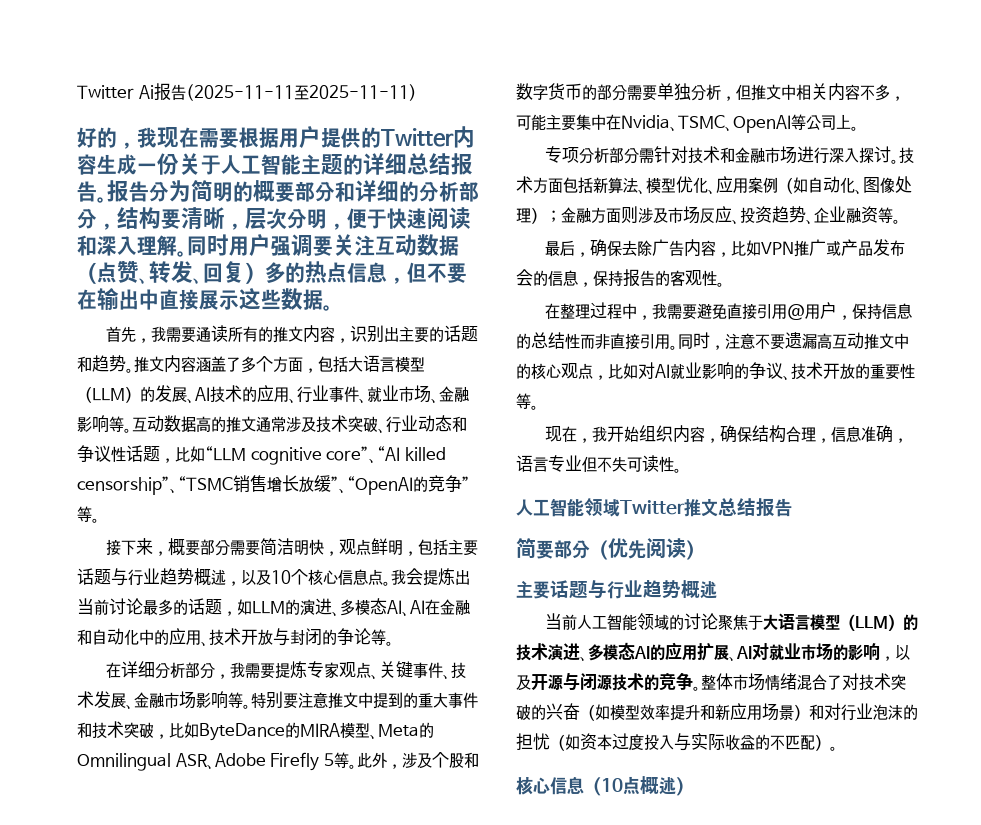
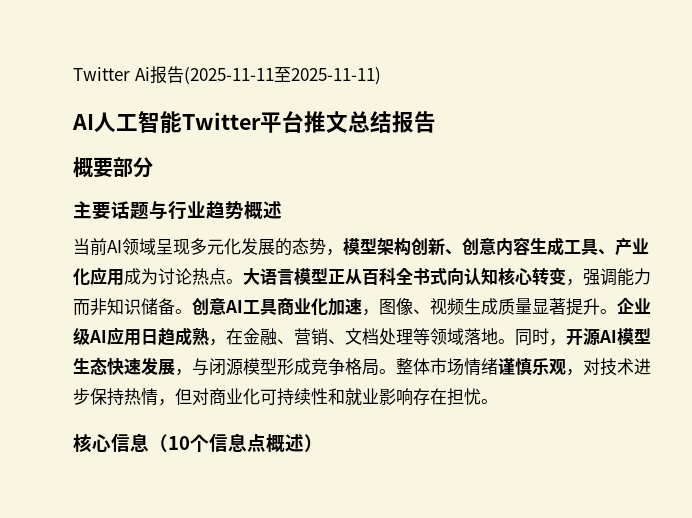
[77,126,475,149] [77,153,473,175] [77,180,479,203] [77,207,471,230] [77,234,459,257] [77,261,467,284] [77,288,333,311] [105,325,478,343] [77,355,425,373] [77,385,469,404] [77,415,467,434] [77,445,446,465] [77,475,470,495] [77,506,100,523] [105,538,478,556] [77,568,470,586] [77,598,470,617] [77,628,394,647] [105,661,466,680] [77,691,478,710] [77,721,434,741] [77,752,479,771] [516,83,905,101] [516,114,859,133] [544,146,914,164] [516,176,912,195] [516,206,901,225] [544,239,905,257] [516,269,725,287] [544,302,912,320] [516,332,909,350] [516,362,915,381] [516,393,539,410] [544,425,908,443] [516,455,682,473] [516,498,685,517] 好的，我现在需要根据用户提供的Twitter内容生成一份关于人工智能主题的详细总结报告。报告分为简明的概要部分和详细的分析部分，结构要清晰，层次分明，便于快速阅读和深入理解。同时用户强调要关注互动数据（点赞、转发、回复）多的热点信息，但不要在输出中直接展示这些数据。 // 首先，我需要通读所有的推文内容，识别出主要的话题和趋势。推文内容涵盖了多个方面，包括大语言模型（LLM）的发展、AI技术的应用、行业事件、就业市场、金融影响等。互动数据高的推文通常涉及技术突破、行业动态和争议性话题，比如“LLM cognitive core”、“AI killed censorship”、“TSMC销售增长放缓”、“OpenAI的竞争”等。 // 接下来，概要部分需要简洁明快，观点鲜明，包括主要话题与行业趋势概述，以及10个核心信息点。我会提炼出当前讨论最多的话题，如LLM的演进、多模态AI、AI在金融和自动化中的应用、技术开放与封闭的争论等。 // 在详细分析部分，我需要提炼专家观点、关键事件、技术发展、金融市场影响等。特别要注意推文中提到的重大事件和技术突破，比如ByteDance的MIRA模型、Meta的Omnilingual ASR、Adobe Firefly 5等。此外，涉及个股和数字货币的部分需要单独分析，但推文中相关内容不多，可能主要集中在Nvidia、TSMC、OpenAI等公司上。 // 专项分析部分需针对技术和金融市场进行深入探讨。技术方面包括新算法、模型优化、应用案例（如自动化、图像处理）；金融方面则涉及市场反应、投资趋势、企业融资等。 // 最后，确保去除广告内容，比如VPN推广或产品发布会的信息，保持报告的客观性。 // 在整理过程中，我需要避免直接引用@用户，保持信息的总结性而非直接引用。同时，注意不要遗漏高互动推文中的核心观点，比如对AI就业影响的争议、技术开放的重要性等。 // 现在，我开始组织内容，确保结构合理，信息准确，语言专业但不失可读性。 // 人工智能领域Twitter -> [72,111,304,133] AI人工智能Twitter平台
[516,538,704,560] 简要部分（优先阅读） -> [73,157,153,178] 概要部分
[576,613,918,631] [516,642,910,662] [516,672,906,691] [516,703,918,721] [516,733,830,751] 人工智能领域的讨论聚焦于大语言模型（LLM）的技术演进、多模态AI的应用扩展、AI对就业市场的影响，以及开源与闭源技术的竞争。整体市场情绪混合了对技术突破的兴奋（如模型效率提升和新应用场景）和对行业泡沫的担忧（如资本过度投入与实际收益的不匹配） -> [107,237,649,256] [73,267,651,286] [73,297,651,316] [73,327,651,346] [73,357,651,376] [73,388,481,406] AI领域呈现多元化发展的态势，模型架构创新、创意内容生成工具、产业化应用成为讨论热点。大语言模型正从百科全书式向认知核心转变，强调能力而非知识储备。创意AI工具商业化加速，图像、视频生成质量显著提升。企业级AI应用日趋成熟，在金融、营销、文档处理等领域落地。同时，开源AI模型生态快速发展，与闭源模型形成竞争格局。整体市场情绪谨慎乐观，对技术进步保持热情，但对商业化可持续性和就业影响存在担忧
(623, 785) none -> [190,433,247,452] 个信息

